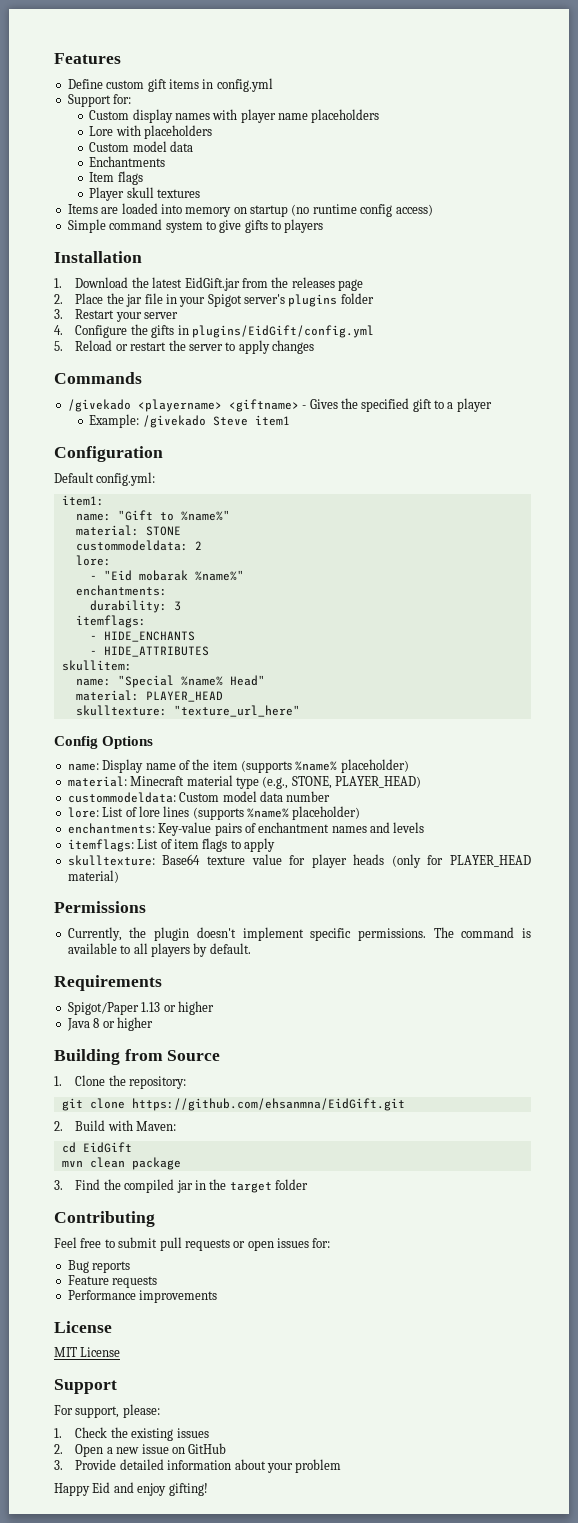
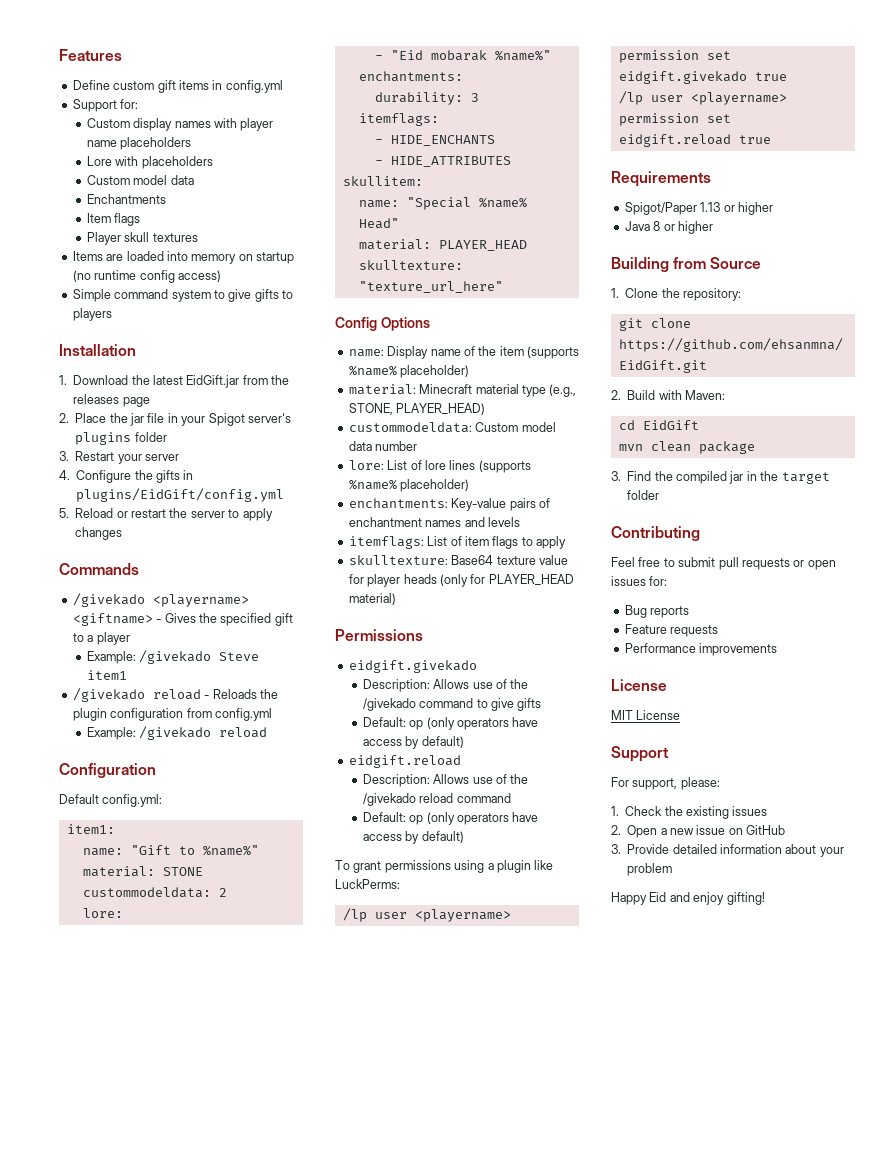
(290, 420) none -> [72,688,278,702] [72,708,272,721] [86,726,268,740] // /givekado reload - Reloads the plugin configuration from config.yml // Example: /givekado reload
[67,927,531,941] [67,943,251,957] Currently, the plugin doesn't implement specific permissions. The command is available to all players by default. -> [348,660,477,673] [362,679,529,692] [362,698,542,711] [362,717,539,730] [362,736,464,749] [348,755,461,768] [362,774,529,787] [362,793,511,806] [362,812,539,825] [362,831,464,844] [335,860,554,873] [335,879,400,889] [342,908,511,922] [618,50,731,63] [618,71,787,84] [618,91,787,105] [618,113,731,126] [618,134,771,147] eidgift.givekado // Description: Allows use of the /givekado command to give gifts // Default: op (only operators have access by default) // eidgift.reload // Description: Allows use of the /givekado reload command // Default: op (only operators have access by default) // To grant permissions using a plugin like LuckPerms: // /lp user <playername> permission set eidgift.givekado true // /lp user <playername> permission set eidgift.reload true

